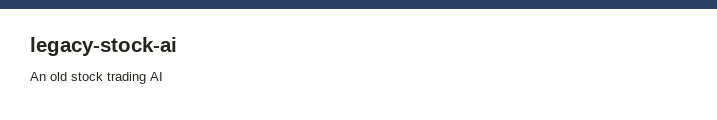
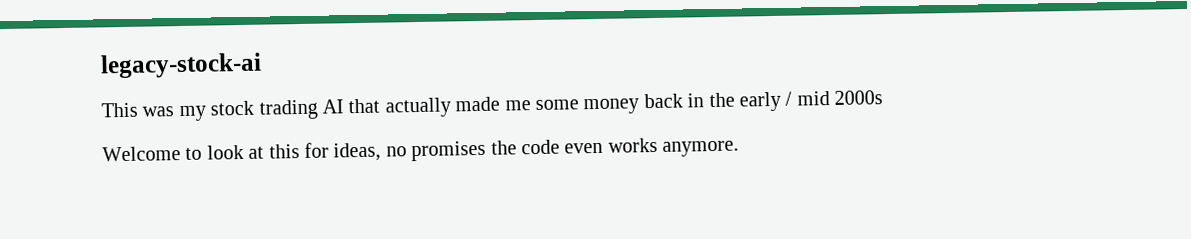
[30,72,163,84] An old stock trading AI -> [101,90,884,122] [102,137,740,162] This was my stock trading AI that actually made me some money back in the early / mid 2000s // Welcome to look at this for ideas, no promises the code even works anymore.

